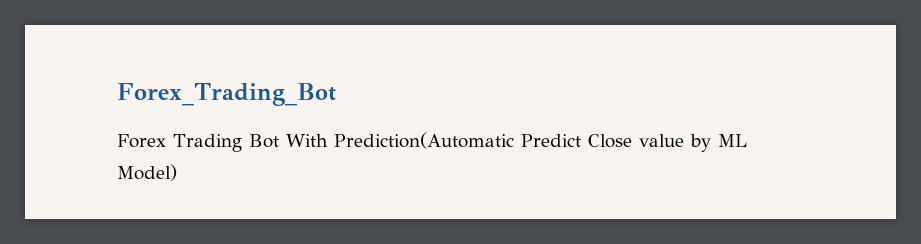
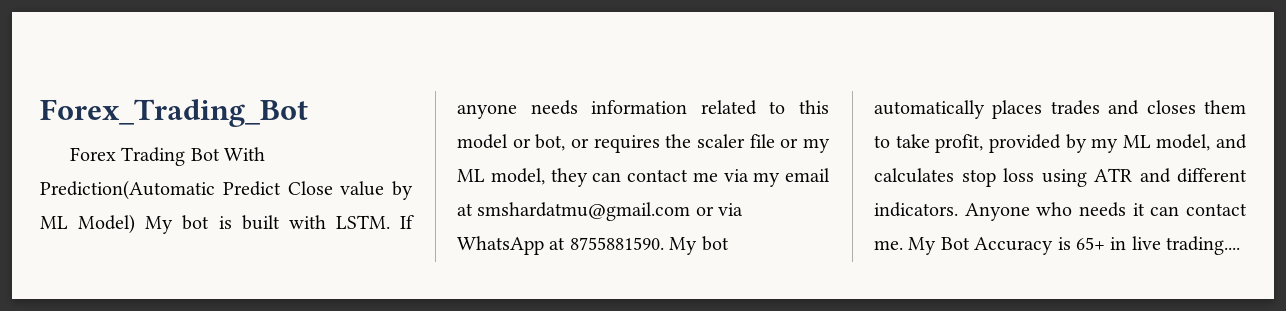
(177, 172) none -> [145,215,414,234] [457,100,829,119] [457,134,830,153] [457,168,830,187] [457,202,744,221] [457,236,729,255] [874,100,1246,119] [874,134,1247,153] [874,168,1247,187] [874,202,1247,221] [874,236,1241,255] My bot is built with LSTM. If anyone needs information related to this model or bot, or requires the scaler file or my ML model, they can contact me via my email at smshardatmu@gmail.com or via WhatsApp at 8755881590. My bot automatically places trades and closes them to take profit, provided by my ML model, and calculates stop loss using ATR and different indicators. Anyone who needs it can contact me. My Bot Accuracy is 65+ in live trading....

